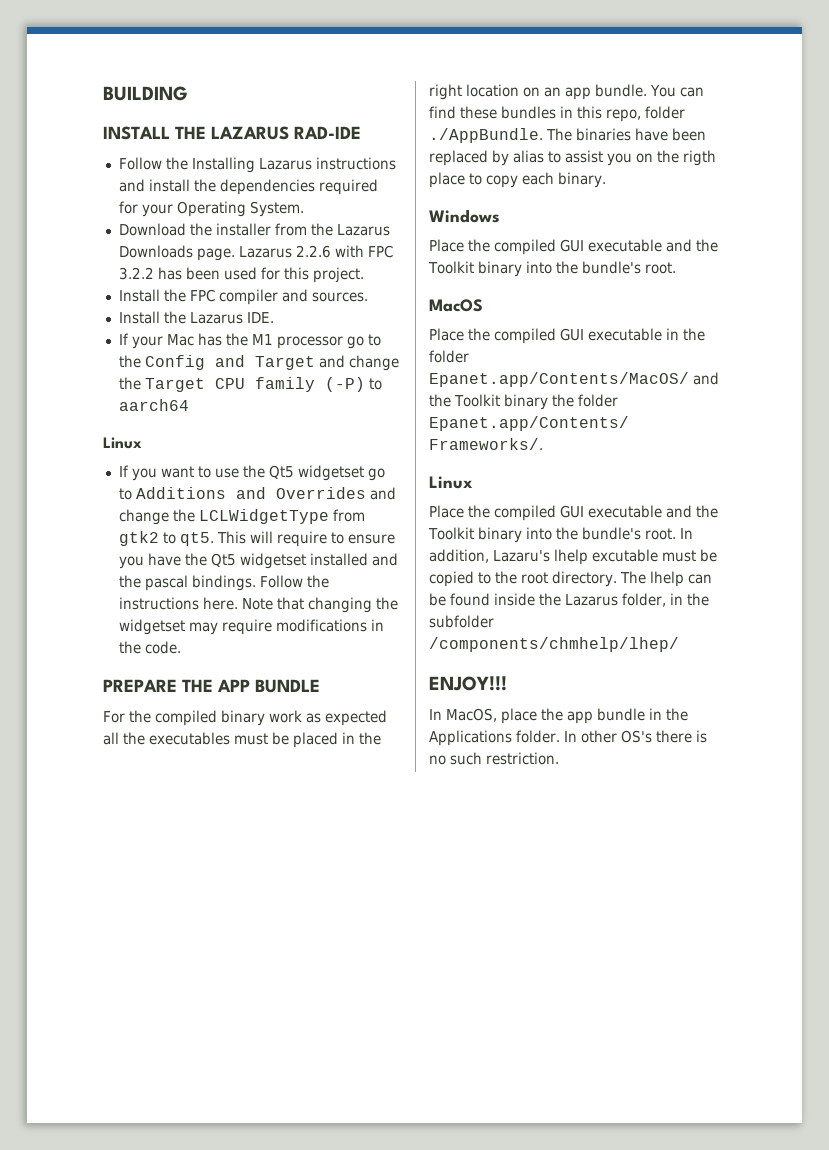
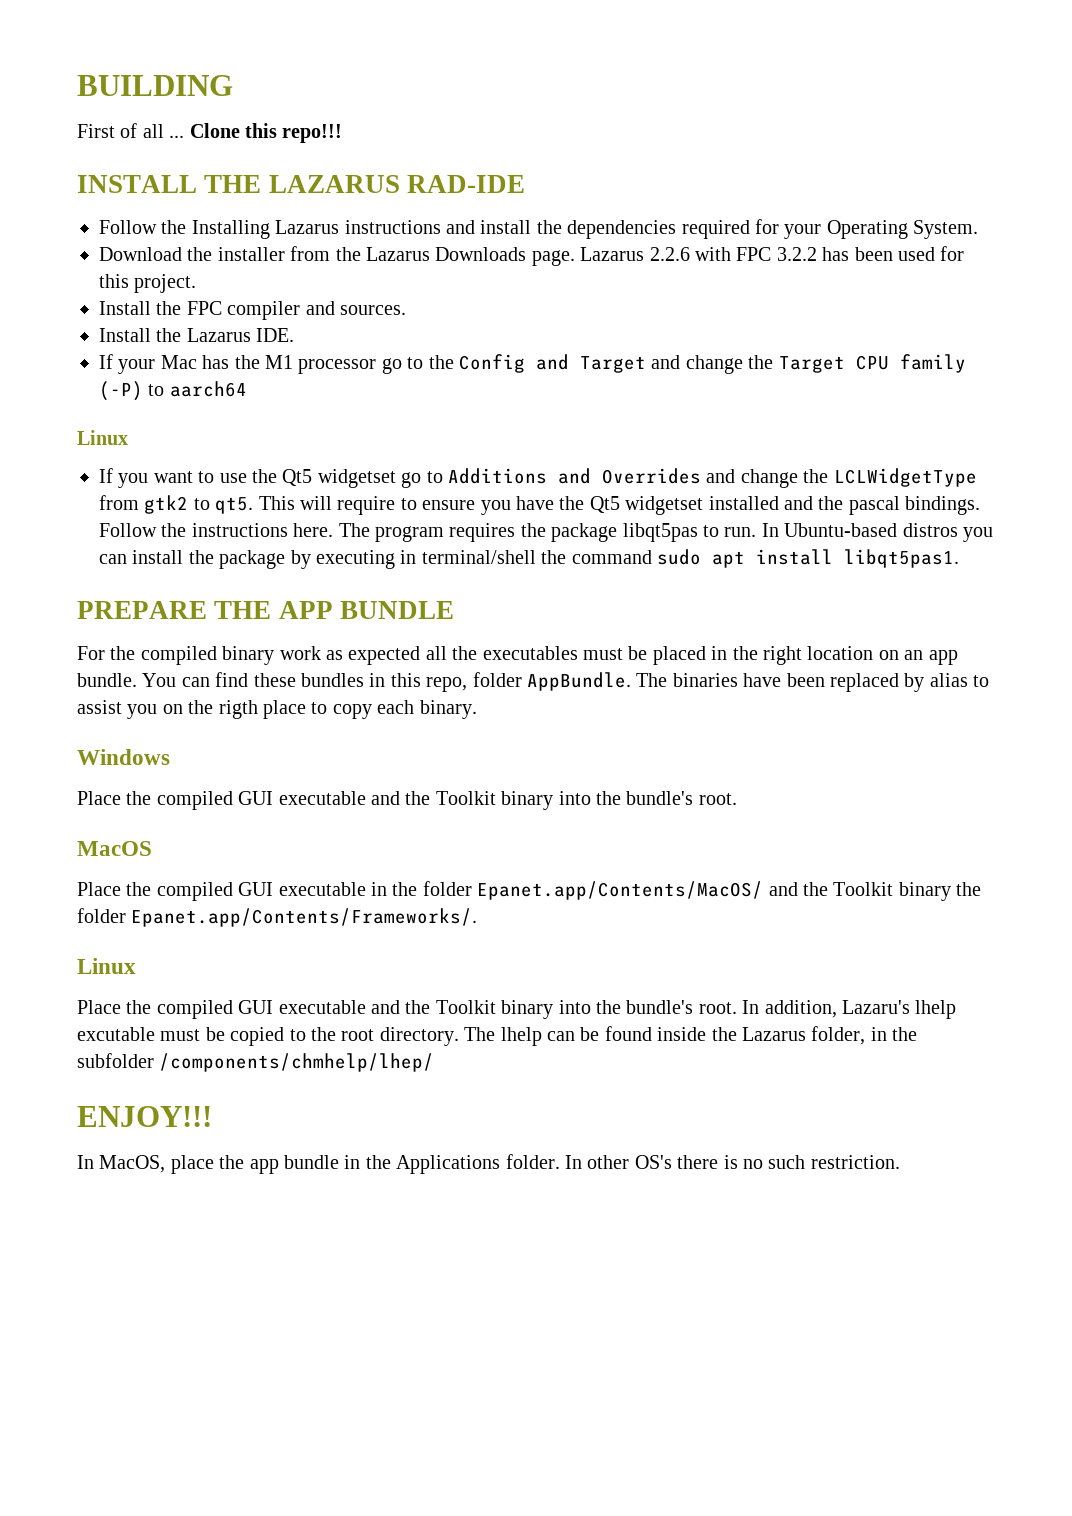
(188, 93) none -> [77,123,343,143] // First of all ... Clone this repo!!!
[241,597,398,613] [118,619,384,635] [118,641,181,654] Note that changing the widgetset may require modifications in the code. -> [338,523,993,542] [99,549,959,569] The program requires the package libqt5pas to run. In Ubuntu-based distros you can install the package by executing in terminal/shell the command sudo apt install libqt5pas1.
[429,128,543,143] ./AppBundle. -> [526,672,631,691] AppBundle.

